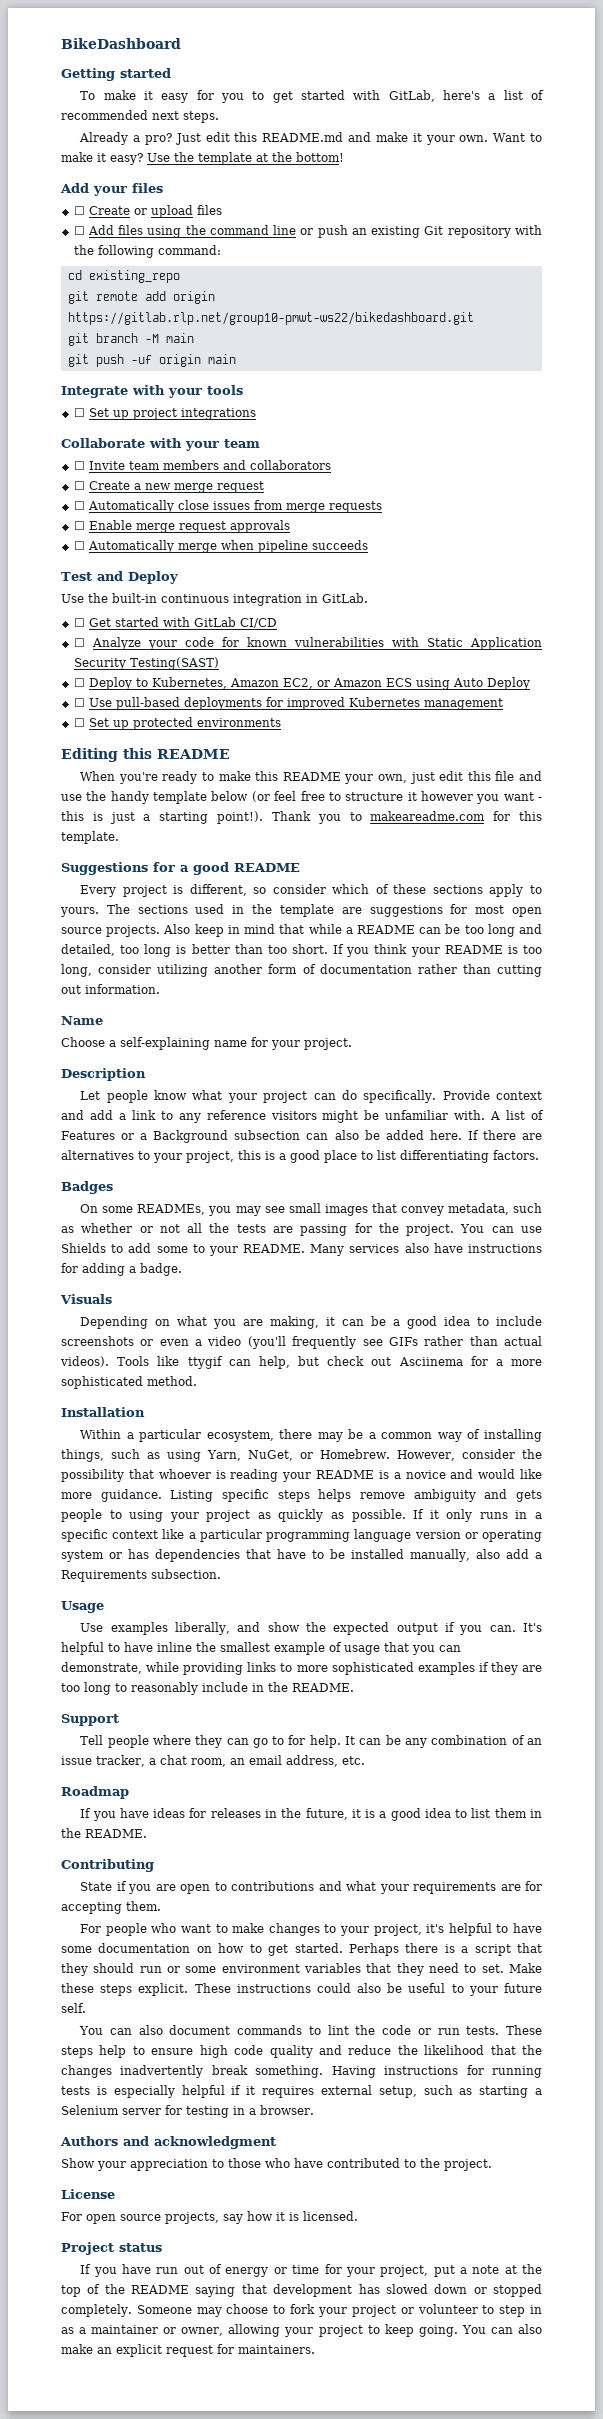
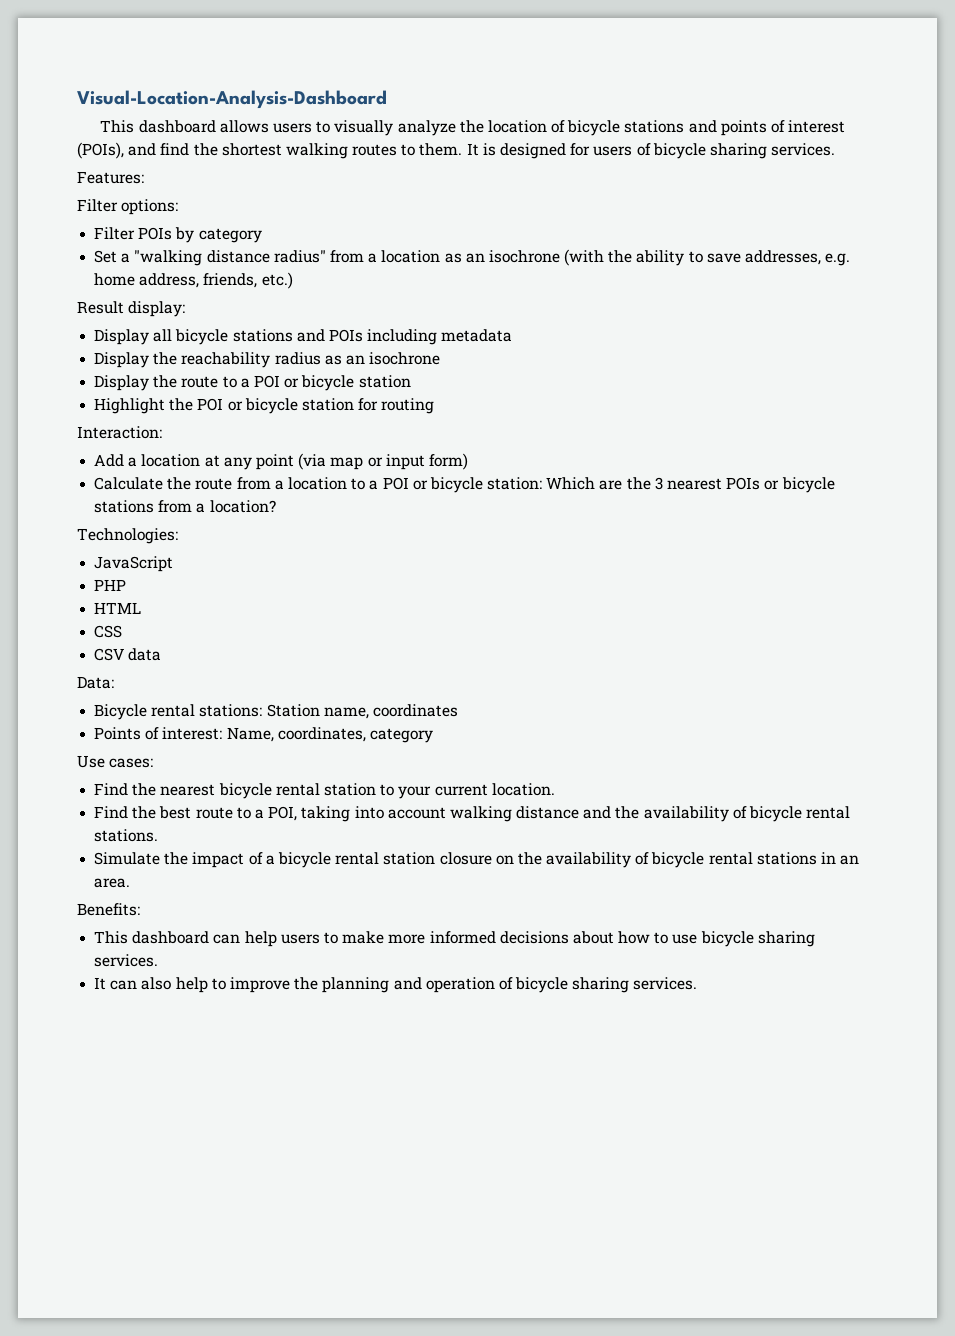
[61,38,181,49] [61,68,171,81] [80,90,545,103] [61,110,219,123] [79,132,542,145] [61,152,344,165] [60,183,163,196] [73,205,222,218] [73,225,542,238] [73,245,221,258] [67,270,180,283] [67,291,215,304] [67,312,474,325] [67,333,194,346] [67,354,236,367] [61,385,243,398] [73,408,256,420] [61,438,260,451] [73,460,331,470] [73,481,264,493] [73,500,382,513] [73,520,290,533] [73,540,368,553] [61,571,178,584] [61,593,368,606] [73,617,277,628] [73,637,542,650] [73,657,219,670] [73,677,530,690] [73,697,503,710] [73,717,281,730] [61,748,230,762] [80,771,542,784] [61,791,542,804] [61,811,542,824] [61,831,119,844] [61,862,300,875] [80,884,542,897] [60,904,542,917] [61,924,543,937] [61,944,543,957] [61,964,542,977] [61,984,160,994] [61,1016,103,1025] [61,1037,352,1050] [61,1068,146,1081] [80,1090,542,1103] [61,1110,545,1123] [61,1130,542,1143] [61,1150,539,1163] [61,1181,113,1194] [80,1203,542,1216] [61,1223,542,1236] [61,1243,542,1256] [61,1263,182,1276] [60,1294,112,1304] [80,1316,543,1329] [61,1336,543,1349] [60,1356,543,1369] [61,1376,197,1389] [61,1407,145,1417] [80,1429,542,1442] [61,1449,542,1462] [61,1469,542,1482] [61,1489,542,1502] [61,1509,542,1522] [61,1529,542,1542] [61,1549,542,1562] [61,1569,221,1582] [61,1601,104,1613] [80,1622,543,1635] [61,1642,461,1655] [61,1662,543,1675] [61,1682,354,1695] [61,1714,119,1726] [80,1735,542,1748] [61,1755,365,1767] [61,1786,129,1799] [80,1808,542,1821] [61,1828,147,1838] [61,1859,154,1872] [80,1881,542,1894] [61,1901,161,1914] [80,1923,542,1936] [61,1943,542,1956] [61,1963,542,1976] [61,1983,542,1996] [61,2003,86,2013] [79,2025,542,2035] [61,2045,542,2058] [61,2065,542,2078] [61,2085,542,2098] [61,2105,314,2118] [60,2136,276,2149] [61,2158,492,2171] [61,2189,115,2199] [61,2211,358,2224] [61,2242,162,2255] [80,2264,543,2277] [61,2284,542,2297] [61,2304,543,2317] [61,2324,542,2337] [61,2344,315,2357] BikeDashboard // Getting started // To make it easy for you to get started with GitLab, here's a list of recommended next steps. // Already a pro? Just edit this README.md and make it your own. Want to make it easy? Use the template at the bottom! // Add your files // ☐ Create or upload files // ☐ Add files using the command line or push an existing Git repository with the following command: // cd existing_repo // git remote add origin https://gitlab.rlp.net/group10-pmwt-ws22/bikedashboard.git // git branch -M main // git push -uf origin main // Integrate with your tools // ☐ Set up project integrations // Collaborate with your team // ☐ Invite team members and collaborators // ☐ Create a new merge request // ☐ Automatically close issues from merge requests // ☐ Enable merge request approvals // ☐ Automatically merge when pipeline succeeds // Test and Deploy // Use the built-in continuous integration in GitLab. // ☐ Get started with GitLab CI/CD // ☐ Analyze your code for known vulnerabilities with Static Application Security Testing(SAST) // ☐ Deploy to Kubernetes, Amazon EC2, or Amazon ECS using Auto Deploy // ☐ Use pull-based deployments for improved Kubernetes management // ☐ Set up protected environments // Editing this README // When you're ready to make this README your own, just edit this file and use the handy template below (or feel free to structure it however you want - this is just a starting point!). Thank you to makeareadme.com for this template. // Suggestions for a good README // Every project is different, so consider which of these sections apply to yours. The sections used in the template are suggestions for most open source projects. Also keep in mind that while a README can be too long and detailed, too long is better than too short. If you think your README is too long, consider utilizing another form of documentation rather than cutting out information. // Name // Choose a self-explaining name for your project. // Description // Let people know what your project can do specifically. Provide context and add a link to any reference visitors might be unfamiliar with. A list of Features or a Background subsection can also be added here. If there are alternatives to your project, this is a good place to list differentiating factors. // Badges // On some READMEs, you may see small images that convey metadata, such as whether or not all the tests are passing for the project. You can use Shields to add some to your README. Many services also have instructions for adding a badge. // Visuals // Depending on what you are making, it can be a good idea to include screenshots or even a video (you'll frequently see GIFs rather than actual videos). Tools like ttygif can help, but check out Asciinema for a more sophisticated method. // Installation // Within a particular ecosystem, there may be a common way of installing things, such as using Yarn, NuGet, or Homebrew. However, consider the possibility that whoever is reading your README is a novice and would like more guidance. Listing specific steps helps remove ambiguity and gets people to using your project as quickly as possible. If it only runs in a specific context like a particular programming language version or operating system or has dependencies that have to be installed manually, also add a Requirements subsection. // Usage // Use examples liberally, and show the expected output if you can. It's helpful to have inline the smallest example of usage that you can demonstrate, while providing links to more sophisticated examples if they are too long to reasonably include in the README. // Support // Tell people where they can go to for help. It can be any combination of an issue tracker, a chat room, an email address, etc. // Roadmap // If you have ideas for releases in the future, it is a good idea to list them in the README. // Contributing // State if you are open to contributions and what your requirements are for accepting them. // For people who want to make changes to your project, it's helpful to have some documentation on how to get started. Perhaps there is a script that they should run or some environment variables that they need to set. Make these steps explicit. These instructions could also be useful to your future self. // You can also document commands to lint the code or run tests. These steps help to ensure high code quality and reduce the likelihood that the changes inadvertently break something. Having instructions for running tests is especially helpful if it requires external setup, such as starting a Selenium server for testing in a browser. // Authors and acknowledgment // Show your appreciation to those who have contributed to the project. // License // For open source projects, say how it is licensed. // Project status // If you have run out of energy or time for your project, put a note at the top of the README saying that development has slowed down or stopped completely. Someone may choose to fork your project or volunteer to step in as a maintainer or owner, allowing your project to keep going. You can also make an explicit request for maintainers. -> [77,90,387,109] [100,120,846,136] [77,142,836,159] [77,171,144,184] [77,199,179,215] [94,227,262,243] [94,249,851,266] [94,272,293,289] [77,301,186,317] [94,329,513,345] [94,352,441,368] [94,375,411,391] [94,398,435,414] [77,426,162,439] [94,453,468,470] [94,477,835,493] [94,500,276,513] [77,528,178,544] [94,556,174,572] [94,579,127,591] [94,602,142,614] [94,625,123,638] [94,648,162,661] [77,676,114,689] [94,704,458,720] [94,727,433,743] [77,755,154,768] [94,783,555,799] [94,806,851,822] [94,829,159,842] [94,852,860,868] [94,878,131,888] [77,903,140,916] [94,931,815,947] [94,954,159,967] [94,977,698,993] Visual-Location-Analysis-Dashboard // This dashboard allows users to visually analyze the location of bicycle stations and points of interest (POIs), and find the shortest walking routes to them. It is designed for users of bicycle sharing services. // Features: // Filter options: // Filter POIs by category // Set a "walking distance radius" from a location as an isochrone (with the ability to save addresses, e.g. home address, friends, etc.) // Result display: // Display all bicycle stations and POIs including metadata // Display the reachability radius as an isochrone // Display the route to a POI or bicycle station // Highlight the POI or bicycle station for routing // Interaction: // Add a location at any point (via map or input form) // Calculate the route from a location to a POI or bicycle station: Which are the 3 nearest POIs or bicycle stations from a location? // Technologies: // JavaScript // PHP // HTML // CSS // CSV data // Data: // Bicycle rental stations: Station name, coordinates // Points of interest: Name, coordinates, category // Use cases: // Find the nearest bicycle rental station to your current location. // Find the best route to a POI, taking into account walking distance and the availability of bicycle rental stations. // Simulate the impact of a bicycle rental station closure on the availability of bicycle rental stations in an area. // Benefits: // This dashboard can help users to make more informed decisions about how to use bicycle sharing services. // It can also help to improve the planning and operation of bicycle sharing services.

